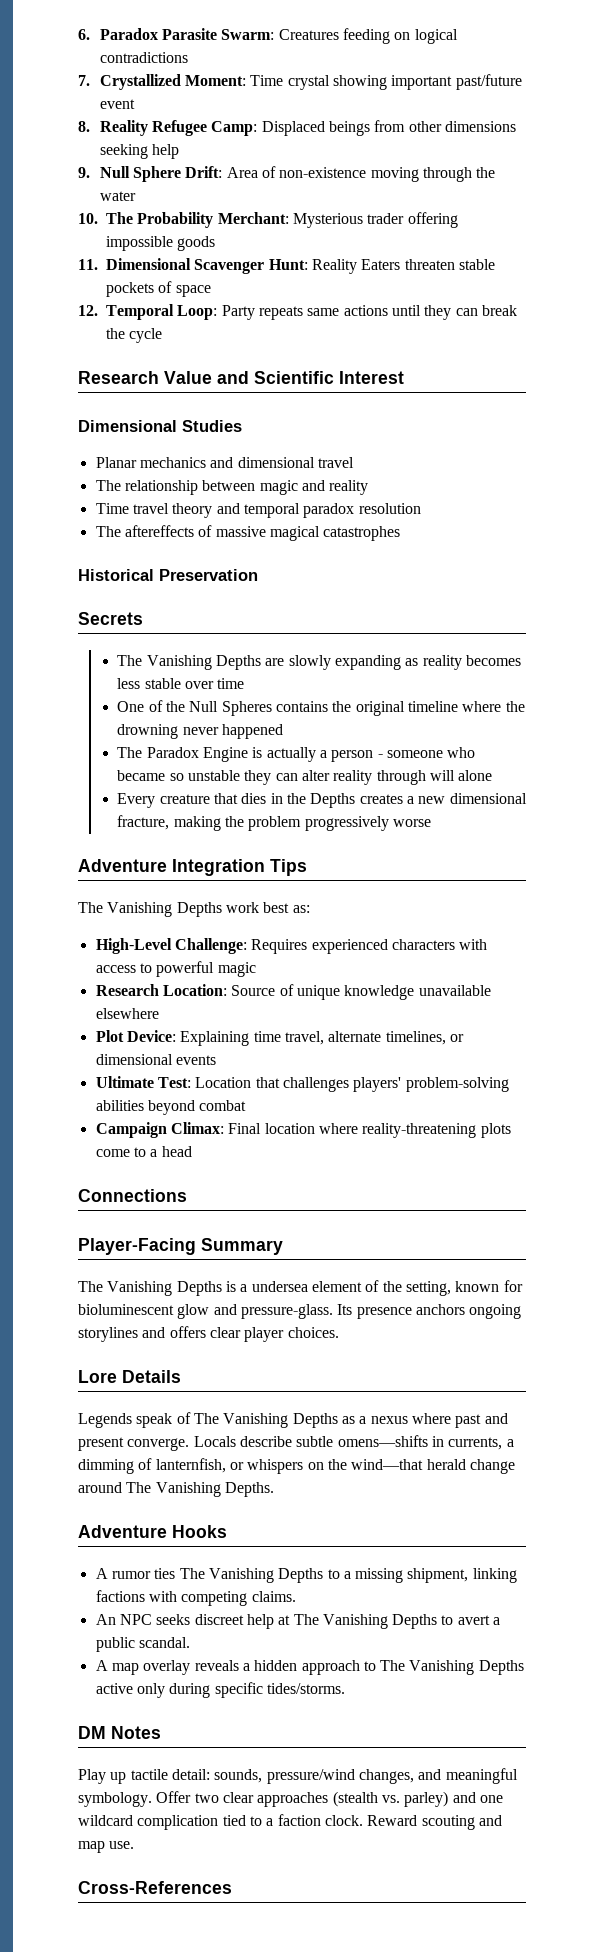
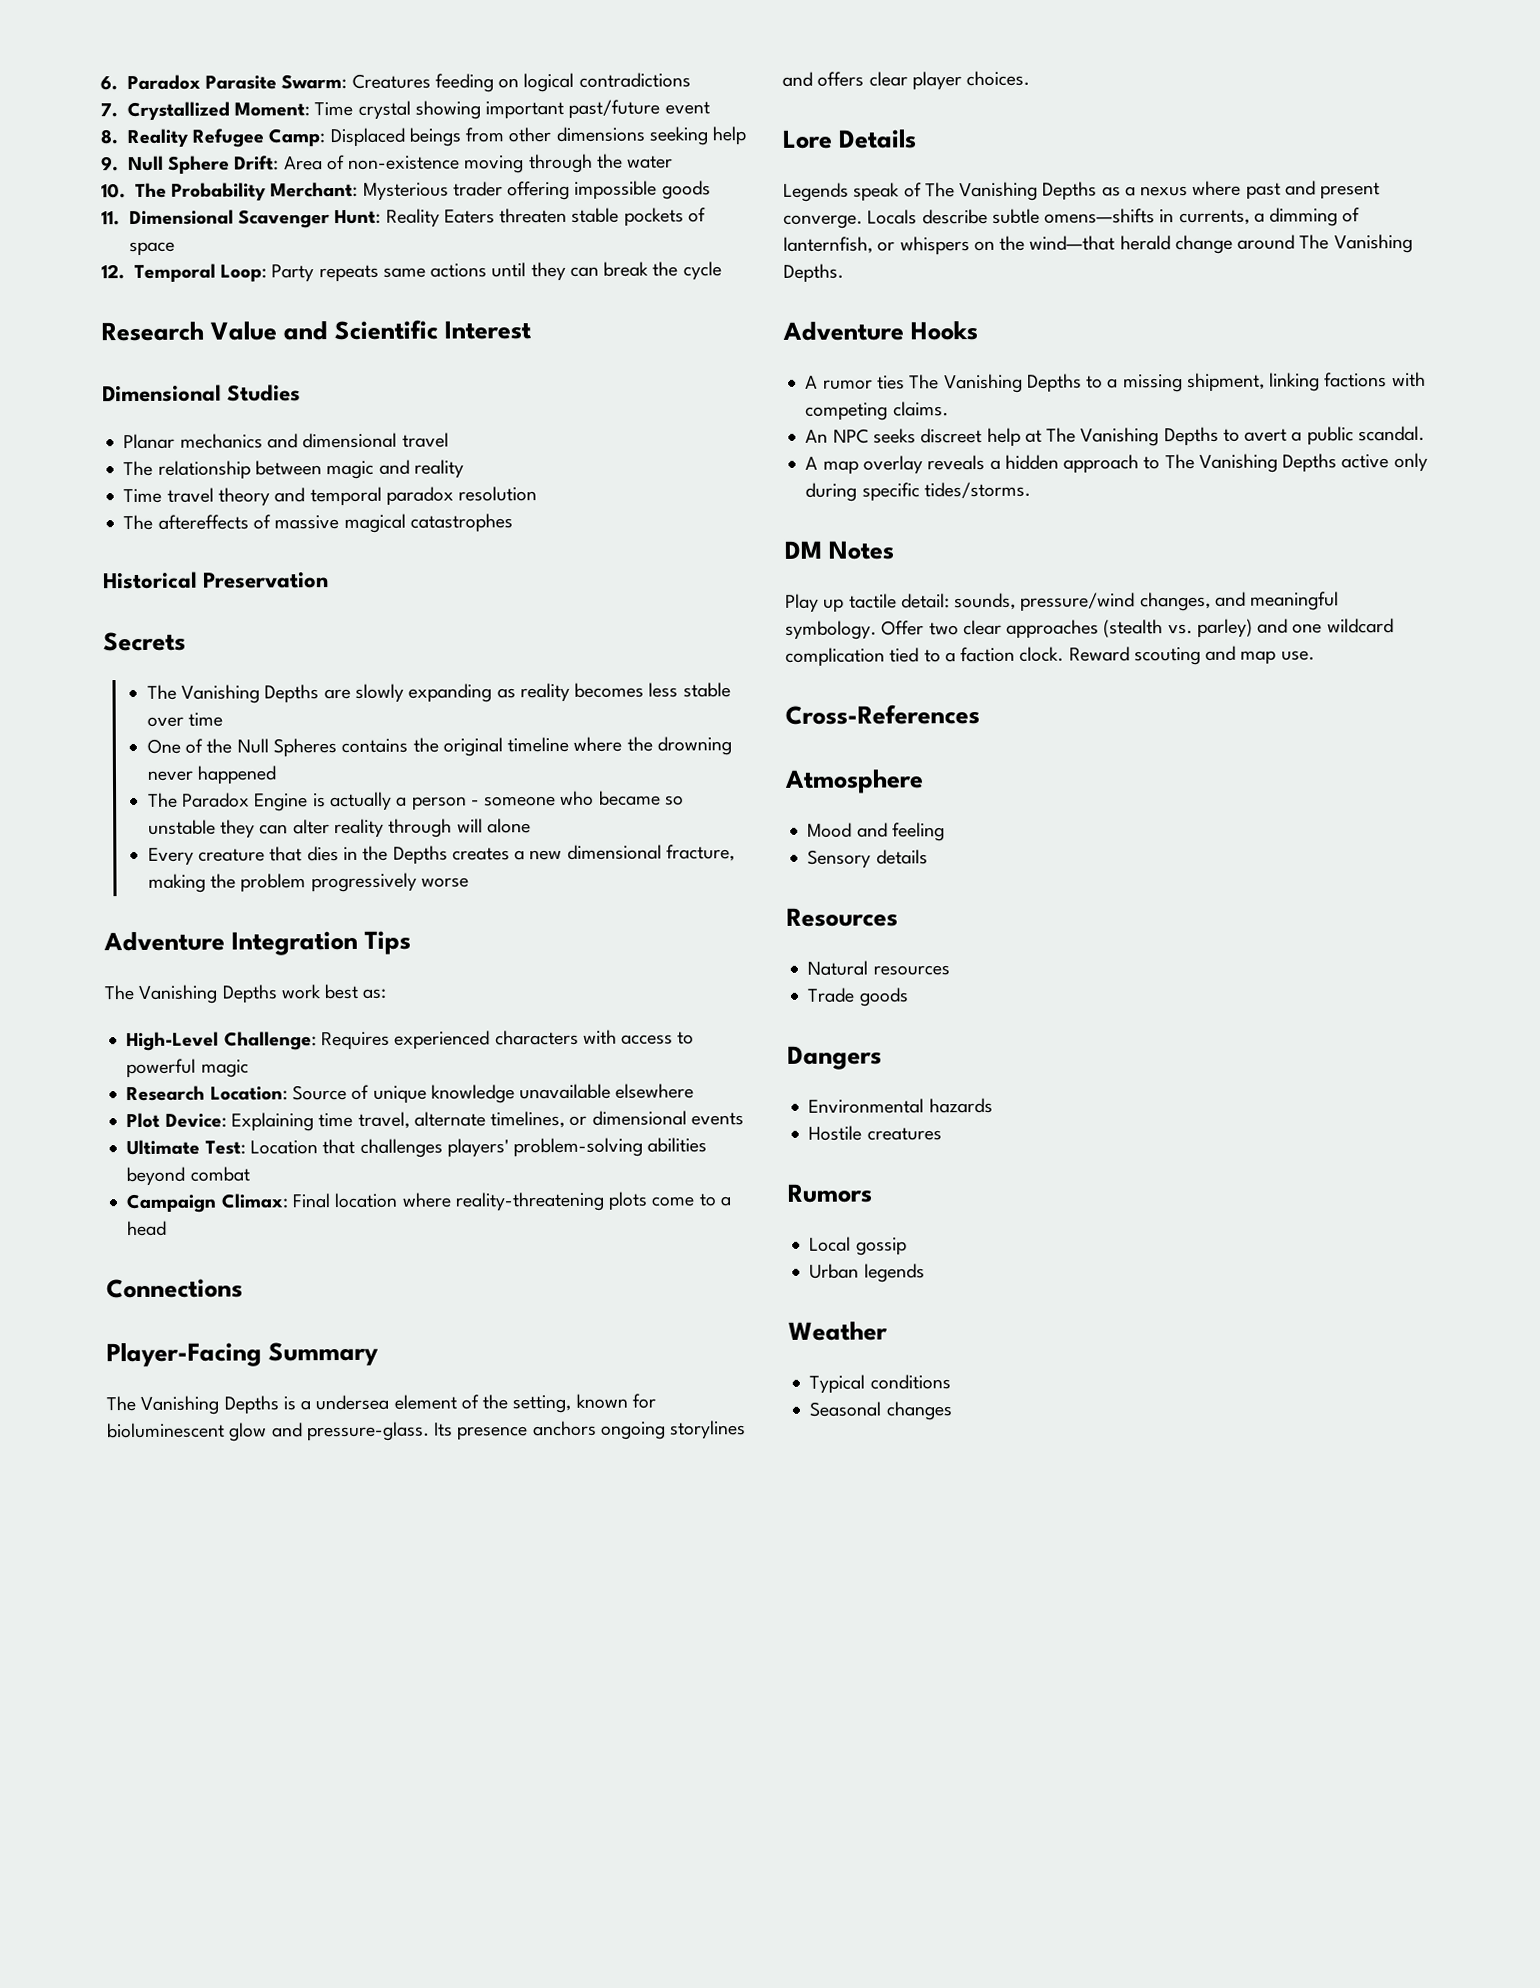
(232, 1887) none -> [784,769,924,794] [807,822,945,842] [807,849,928,869] [786,907,898,927] [807,960,950,976] [807,987,909,1007] [787,1045,882,1070] [808,1097,993,1114] [808,1125,942,1141] [787,1183,872,1203] [809,1236,907,1256] [809,1263,925,1283] [788,1321,888,1341] [809,1374,951,1394] [809,1401,953,1421] // Atmosphere // Mood and feeling // Sensory details // Resources // Natural resources // Trade goods // Dangers // Environmental hazards // Hostile creatures // Rumors // Local gossip // Urban legends // Weather // Typical conditions // Seasonal changes

